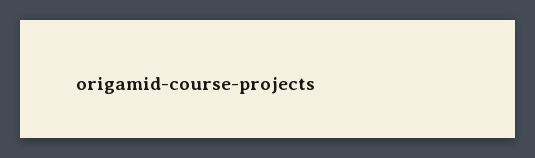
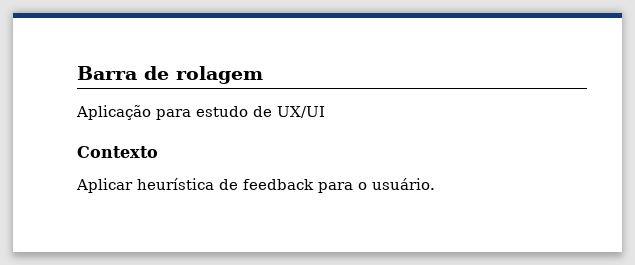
[76,77,315,94] origamid-course-projects -> [77,66,263,84] [76,105,325,120] [77,146,158,158] [76,178,435,193] Barra de rolagem // Aplicação para estudo de UX/UI // Contexto // Aplicar heurística de feedback para o usuário.

